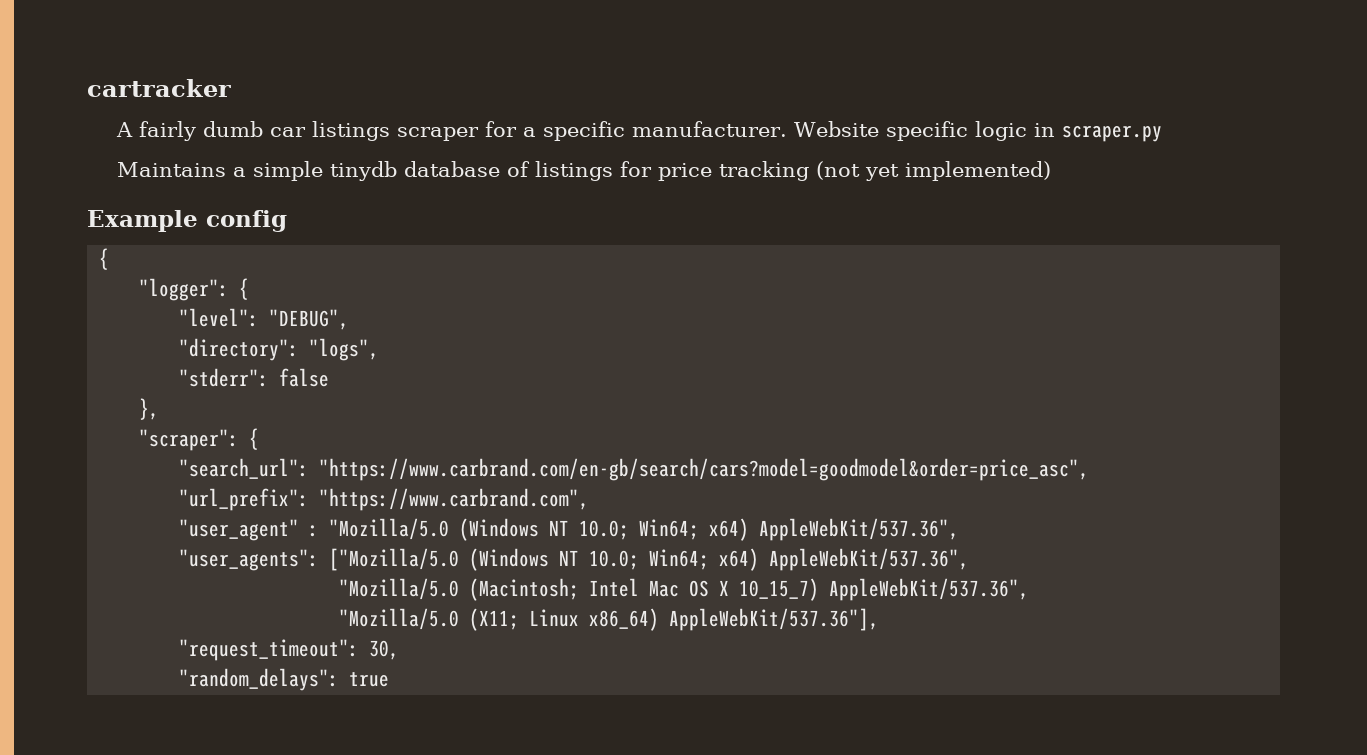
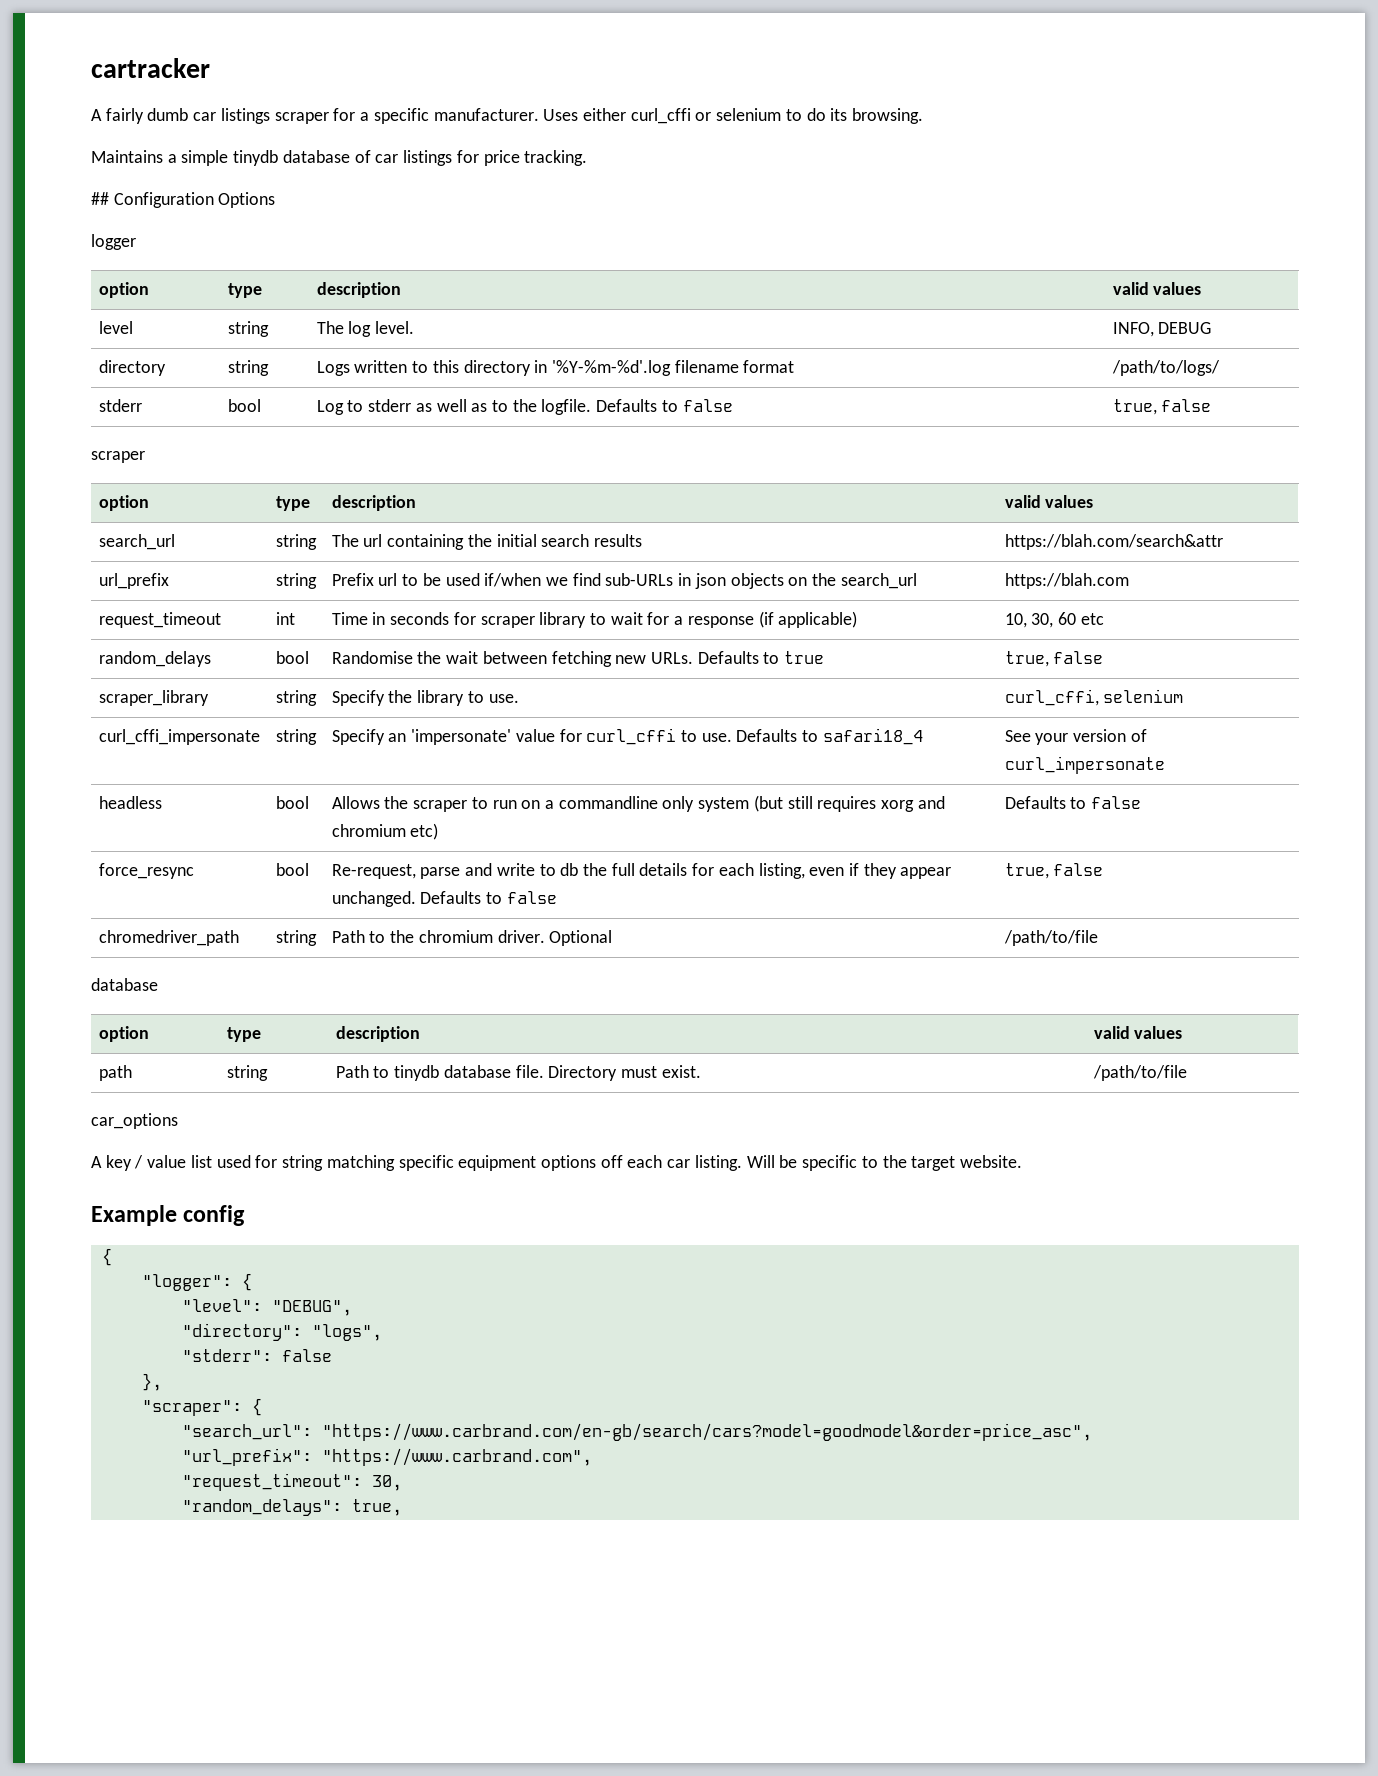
[794,121,1163,142] Website specific logic in scraper.py -> [543,108,924,124] Uses either curl_cffi or selenium to do its browsing.
(531, 169) none -> [375,154,399,163] car
[719,161,1052,181] tracking (not yet implemented) -> [524,150,588,166] [91,192,276,208] [91,234,136,250] [98,282,149,298] [227,283,262,298] [316,282,401,298] [1112,282,1202,295] [98,321,133,334] [227,321,269,337] [316,321,415,337] [1112,322,1212,337] [98,360,166,376] [227,360,269,376] [316,360,795,376] [1111,360,1220,376] [98,399,142,412] [227,399,261,412] [316,399,733,415] [1112,399,1212,415] [91,451,145,463] [98,495,149,511] [275,496,310,511] [331,495,416,511] [1004,495,1094,508] [98,534,175,550] [275,534,317,550] [331,534,642,550] [1004,534,1223,550] [98,573,169,589] [275,573,317,589] [331,573,917,589] [1004,573,1129,589] [98,612,221,628] [275,612,295,625] [331,611,858,628] [1004,612,1104,628] [98,651,211,667] [275,651,309,664] [331,651,825,667] [1004,651,1104,667] [98,690,209,706] [275,690,317,706] [331,690,519,706] [1004,689,1184,706] [98,729,260,745] [275,729,317,745] [331,728,923,745] [1004,729,1147,745] [1004,756,1165,774] [98,796,162,809] [275,796,309,809] [331,795,945,812] [331,823,439,840] [1004,796,1142,809] [98,863,194,879] [275,863,309,876] [331,863,952,879] [331,891,557,907] [1004,863,1104,879] [98,930,239,946] [275,930,317,946] [331,930,613,946] [1003,930,1098,946] [91,978,158,991] [98,1026,149,1042] [226,1027,261,1042] [335,1026,420,1042] [1093,1026,1183,1039] [98,1065,132,1081] [226,1065,268,1081] [335,1065,701,1081] [1092,1065,1187,1081] [91,1113,178,1129] [91,1155,1022,1171] tracking. // ## Configuration Options // logger // option | type | description | valid values // level | string | The log level. | INFO, DEBUG // directory | string | Logs written to this directory in '%Y-%m-%d'.log filename format | /path/to/logs/ // stderr | bool | Log to stderr as well as to the logfile. Defaults to false | true, false // scraper // option | type | description | valid values // search_url | string | The url containing the initial search results | https://blah.com/search&attr // url_prefix | string | Prefix url to be used if/when we find sub-URLs in json objects on the search_url | https://blah.com // request_timeout | int | Time in seconds for scraper library to wait for a response (if applicable) | 10, 30, 60 etc // random_delays | bool | Randomise the wait between fetching new URLs. Defaults to true | true, false // scraper_library | string | Specify the library to use. | curl_cffi, selenium // curl_cffi_impersonate | string | Specify an 'impersonate' value for curl_cffi to use. Defaults to safari18_4 | See your version of curl_impersonate // headless | bool | Allows the scraper to run on a commandline only system (but still requires xorg and chromium etc) | Defaults to false // force_resync | bool | Re-request, parse and write to db the full details for each listing, even if they appear unchanged. Defaults to false | true, false // chromedriver_path | string | Path to the chromium driver. Optional | /path/to/file // database // option | type | description | valid values // path | string | Path to tinydb database file. Directory must exist. | /path/to/file // car_options // A key / value list used for string matching specific equipment options off each car listing. Will be specific to the target website.
[179,518,960,541] [179,548,970,571] [339,578,1030,601] [339,608,880,631] // "user_agent" : "Mozilla/5.0 (Windows NT 10.0; Win64; x64) AppleWebKit/537.36", // "user_agents": ["Mozilla/5.0 (Windows NT 10.0; Win64; x64) AppleWebKit/537.36", // "Mozilla/5.0 (Macintosh; Intel Mac OS X 10_15_7) AppleWebKit/537.36", // "Mozilla/5.0 (X11; Linux x86_64) AppleWebKit/537.36"], -> (592, 1457) none
[349,672,390,687] true -> [351,1499,402,1516] true,

